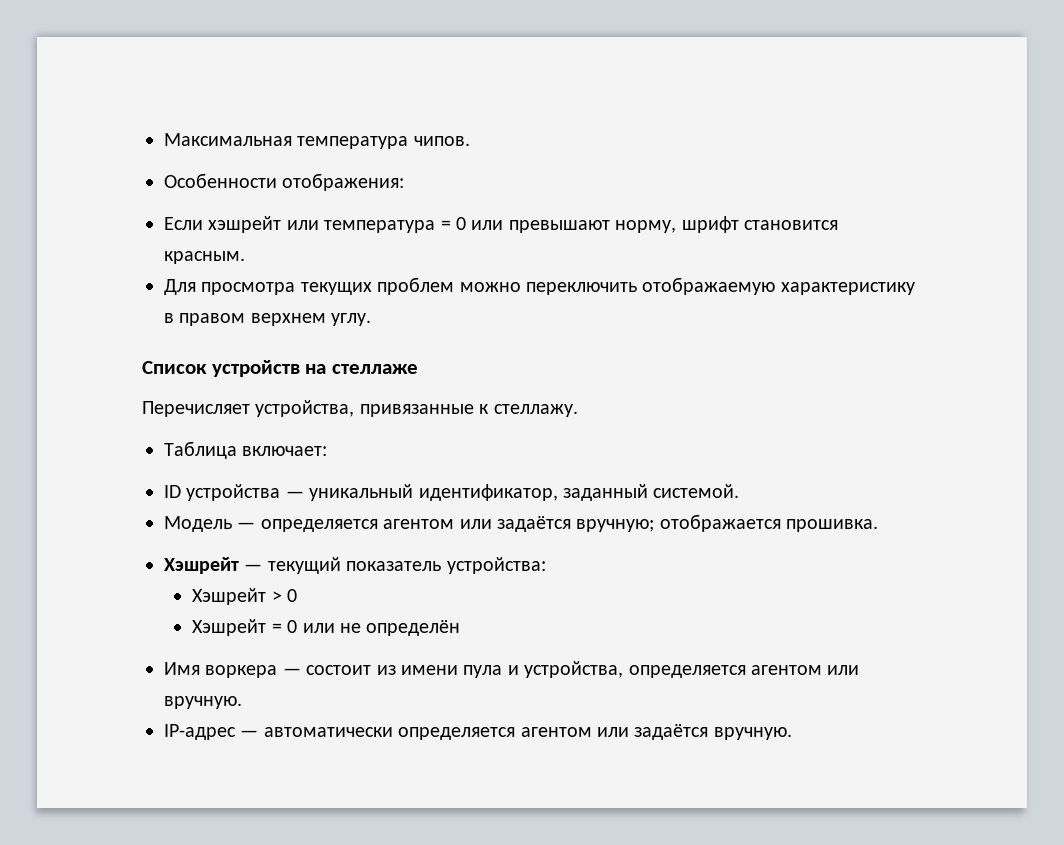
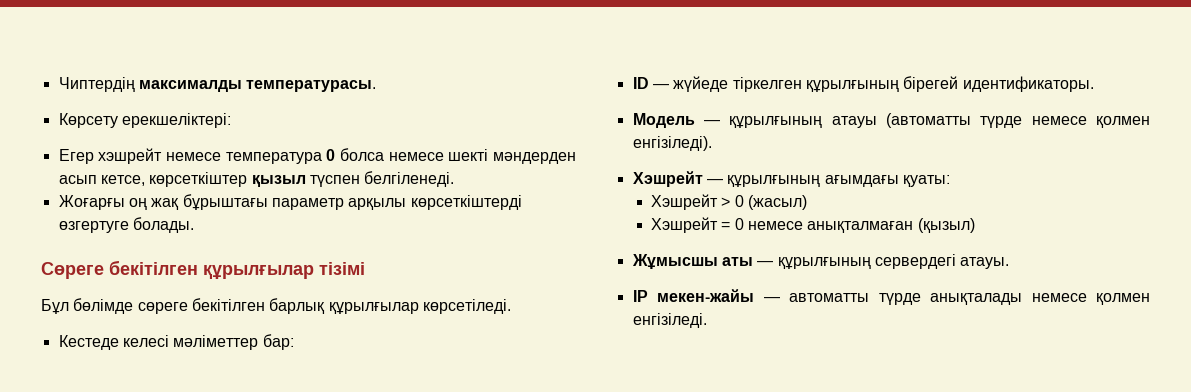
[164,133,470,149] [164,173,405,191] [164,216,838,233] [164,251,245,264] [164,277,915,295] [164,313,372,326] [142,360,419,377] [142,400,578,417] [164,441,328,459] [164,484,740,501] [164,514,879,532] Максимальная температура чипов. // Особенности отображения: // Если хэшрейт или температура = 0 или превышают норму, шрифт становится красным. // Для просмотра текущих проблем можно переключить отображаемую характеристику в правом верхнем углу. // Список устройств на стеллаже // Перечисляет устройства, привязанные к стеллажу. // Таблица включает: // ID устройства — уникальный идентификатор, заданный системой. // Модель — определяется агентом или задаётся вручную; отображается прошивка. -> [58,77,377,92] [58,113,231,128] [58,148,576,164] [58,171,455,187] [58,194,522,210] [58,217,194,233] [41,260,365,279] [41,298,511,314] [58,334,294,350] [632,76,1094,92] [632,113,1150,128] [632,136,712,151] Чиптердің максималды температурасы. // Көрсету ерекшеліктері: // Егер хэшрейт немесе температура 0 болса немесе шекті мәндерден асып кетсе, көрсеткіштер қызыл түспен белгіленеді. // Жоғарғы оң жақ бұрыштағы параметр арқылы көрсеткіштерді өзгертуге болады. // Сөреге бекітілген құрылғылар тізімі // Бұл бөлімде сөреге бекітілген барлық құрылғылар көрсетіледі. // Кестеде келесі мәліметтер бар: // ID — жүйеде тіркелген құрылғының бірегей идентификаторы. // Модель — құрылғының атауы (автоматты түрде немесе қолмен енгізіледі).
[267,557,546,574] текущий показатель устройства: -> [727,175,950,187] құрылғының ағымдағы қуаты:
(298, 595) none -> [747,195,807,210] (жасыл)
[302,620,461,636] [164,661,860,678] [164,696,242,709] [164,724,792,740] или не определён // Имя воркера — состоит из имени пула и устройства, определяется агентом или вручную. // IP-адрес — автоматически определяется агентом или задаётся вручную. -> [747,218,975,233] [631,254,1010,269] [632,289,1150,305] [632,313,707,328] немесе анықталмаған (қызыл) // Жұмысшы аты — құрылғының сервердегі атауы. // IP мекен-жайы — автоматты түрде анықталады немесе қолмен енгізіледі.

